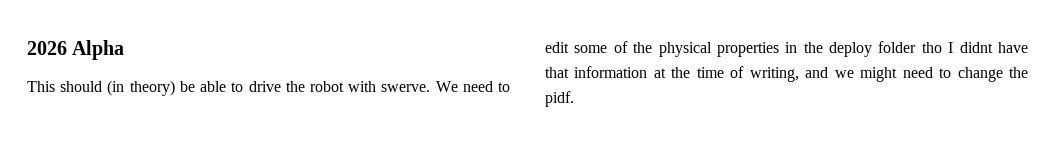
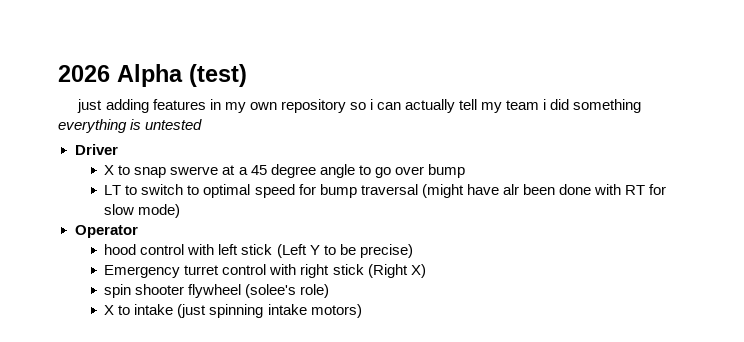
[27,80,511,96] [545,41,1028,57] [545,66,1028,82] [545,91,574,107] // This should (in theory) be able to drive the robot with swerve. We need to edit some of the physical properties in the deploy folder tho I didnt have that information at the time of writing, and we might need to change the pidf. -> [189,64,247,87] [77,99,642,113] [58,119,203,133] [74,144,118,155] [104,164,465,178] [104,184,667,198] [104,204,181,218] [74,225,138,238] [104,244,413,258] [104,264,426,278] [104,284,330,298] [104,304,362,318] (test) // just adding features in my own repository so i can actually tell my team i did something everything is untested // Driver // X to snap swerve at a 45 degree angle to go over bump // LT to switch to optimal speed for bump traversal (might have alr been done with RT for slow mode) // Operator // hood control with left stick (Left Y to be precise) // Emergency turret control with right stick (Right X) // spin shooter flywheel (solee's role) // X to intake (just spinning intake motors)

